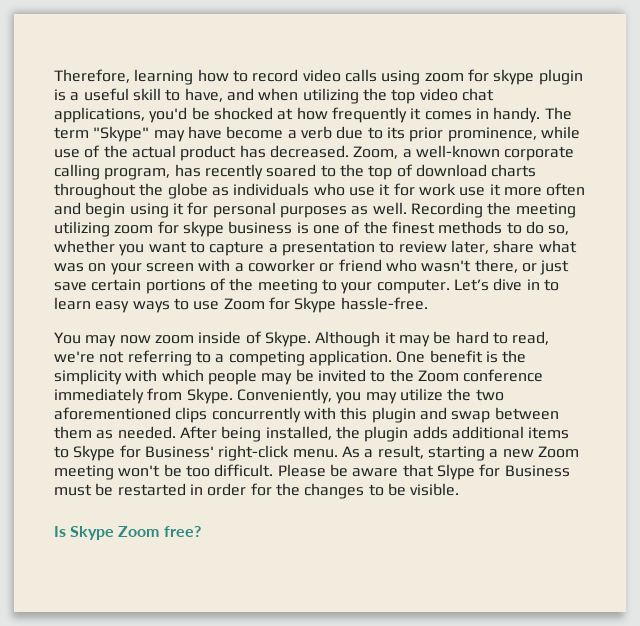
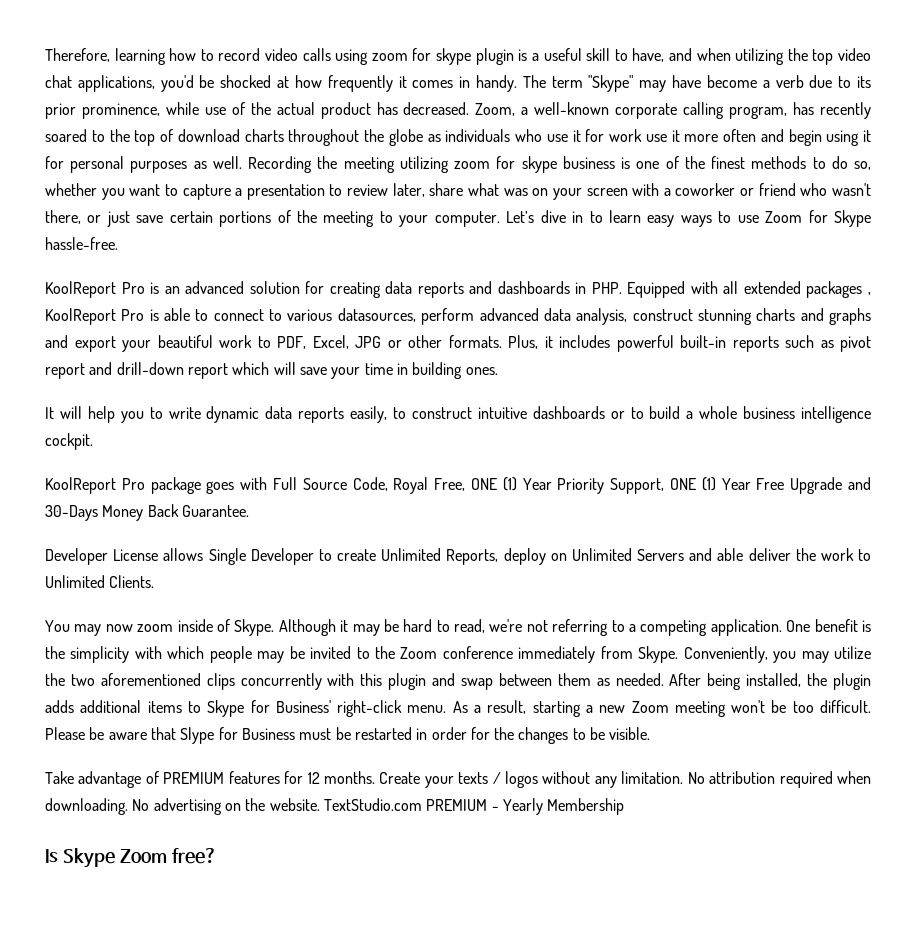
(428, 303) none -> [45,281,871,298] [45,308,872,325] [45,335,871,352] [45,362,498,379] [45,406,871,423] [45,433,93,450] [45,477,871,494] [45,504,249,521] [45,548,871,565] [45,575,155,588] // KoolReport Pro is an advanced solution for creating data reports and dashboards in PHP. Equipped with all extended packages , KoolReport Pro is able to connect to various datasources, perform advanced data analysis, construct stunning charts and graphs and export your beautiful work to PDF, Excel, JPG or other formats. Plus, it includes powerful built-in reports such as pivot report and drill-down report which will save your time in building ones. // It will help you to write dynamic data reports easily, to construct intuitive dashboards or to build a whole business intelligence cockpit. // KoolReport Pro package goes with Full Source Code, Royal Free, ONE (1) Year Priority Support, ONE (1) Year Free Upgrade and 30-Days Money Back Guarantee. // Developer License allows Single Developer to create Unlimited Reports, deploy on Unlimited Servers and able deliver the work to Unlimited Clients.
(460, 489) none -> [45,771,871,788] [45,798,625,815] // Take advantage of PREMIUM features for 12 months. Create your texts / logos without any limitation. No attribution required when downloading. No advertising on the website. TextStudio.com PREMIUM - Yearly Membership

